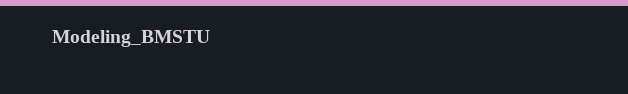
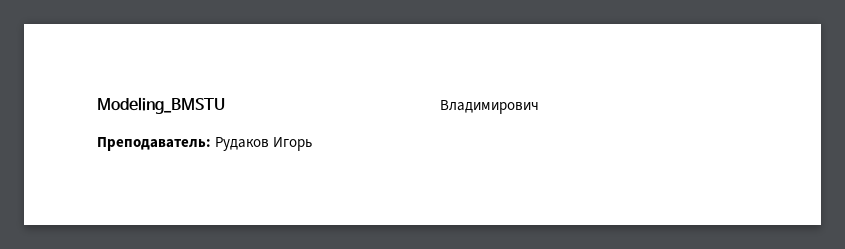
(210, 38) none -> [97,137,313,151] [440,100,539,114] // Преподаватель: Рудаков Игорь Владимирович

